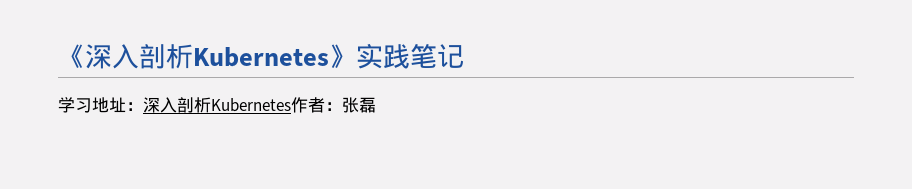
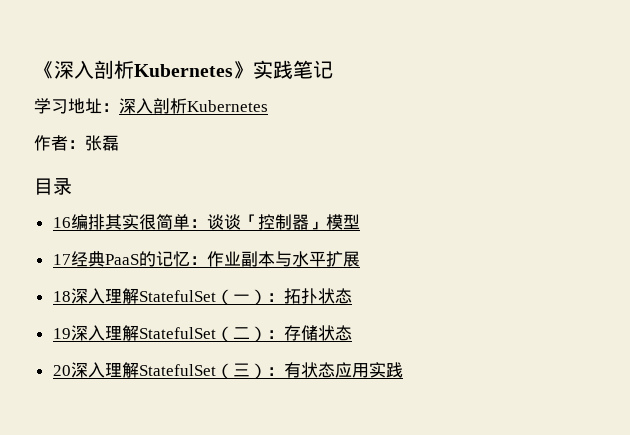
(291, 105) none -> (268, 106) //
(376, 105) none -> [34,178,72,195] [52,214,360,230] [52,251,360,267] [52,288,352,305] [52,325,352,342] [52,362,403,379] // 目录 // 16编排其实很简单：谈谈「控制器」模型 // 17经典PaaS的记忆：作业副本与水平扩展 // 18深入理解StatefulSet（一）：拓扑状态 // 19深入理解StatefulSet（二）：存储状态 // 20深入理解StatefulSet（三）：有状态应用实践

